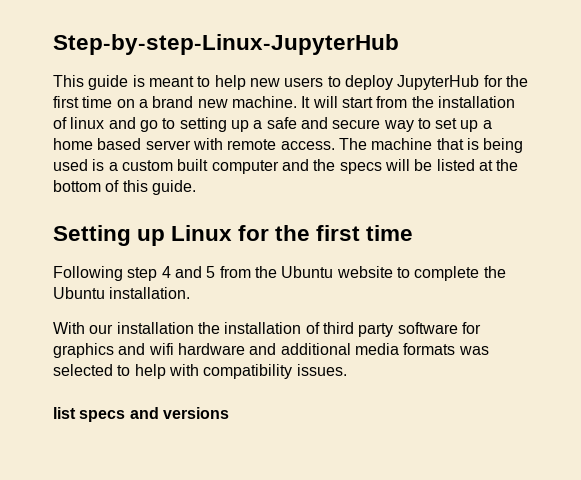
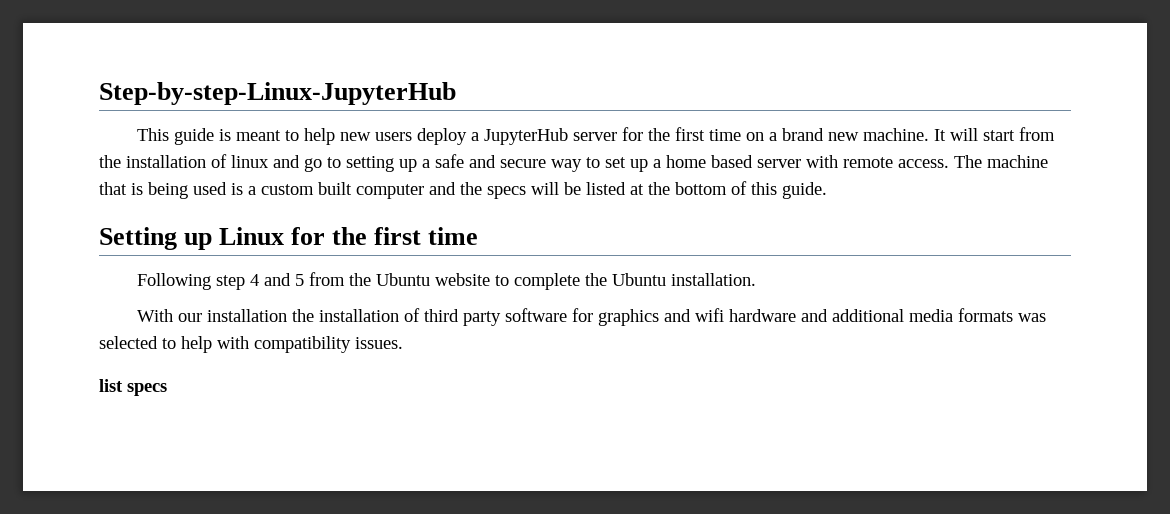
[327,75,480,90] to deploy JupyterHub -> [417,128,618,145] deploy a JupyterHub server
[129,407,229,419] and versions -> (167, 389) none

